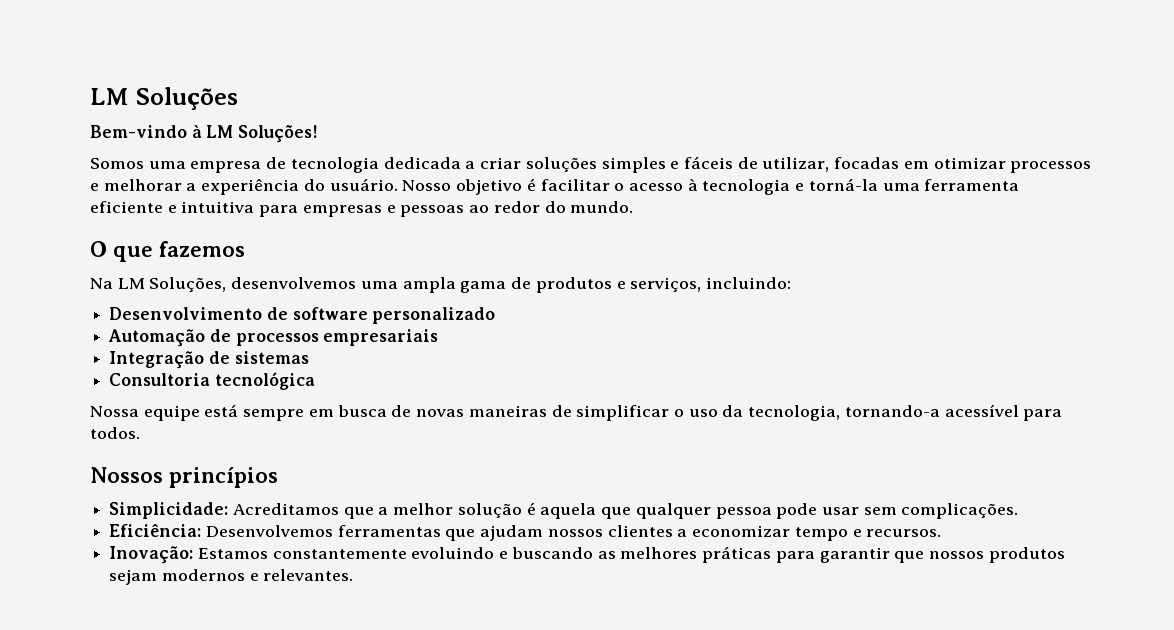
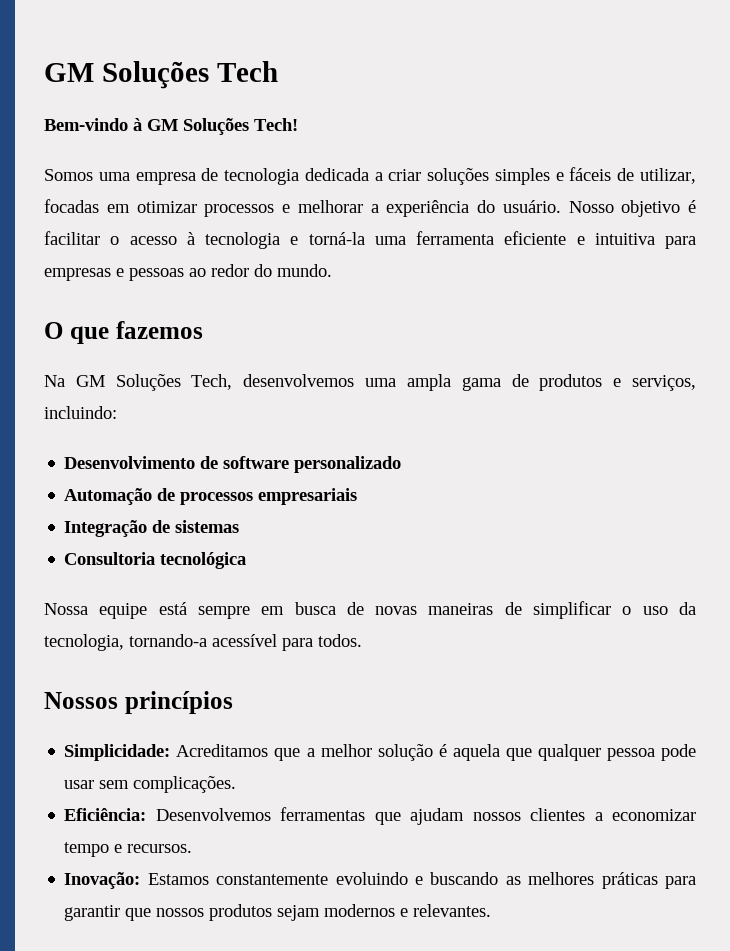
[90,87,238,110] LM Soluções -> [44,61,278,89] GM Soluções Tech
[206,125,319,143] LM Soluções! -> [147,118,298,135] GM Soluções Tech!
[117,277,227,292] LM Soluções, -> [75,374,233,391] GM Soluções Tech,

